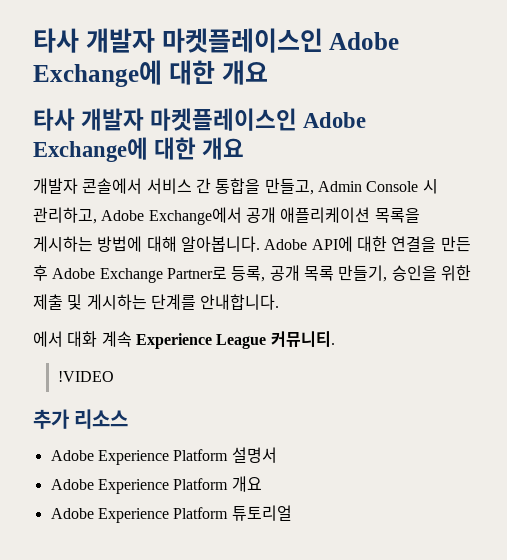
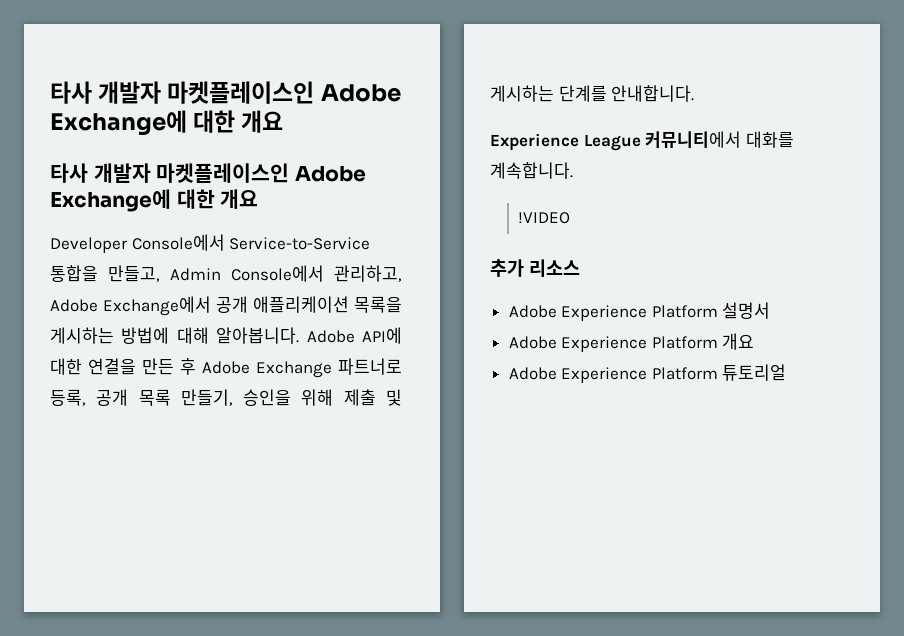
[33,178,211,194] 개발자 콘솔에서 서비스 간 -> [50,234,371,253] Developer Console에서 Service-to-Service
[366,179,438,194] Console 시 -> [231,265,324,282] Console에서
[166,266,227,279] Partner로 -> [338,358,402,375] 파트너로
[440,265,471,281] 위한 -> [301,389,334,406] 위해
[33,331,335,349] 에서 대화 계속 Experience League 커뮤니티. -> [490,131,794,151] [490,162,573,179] Experience League 커뮤니티에서 대화를 계속합니다.

